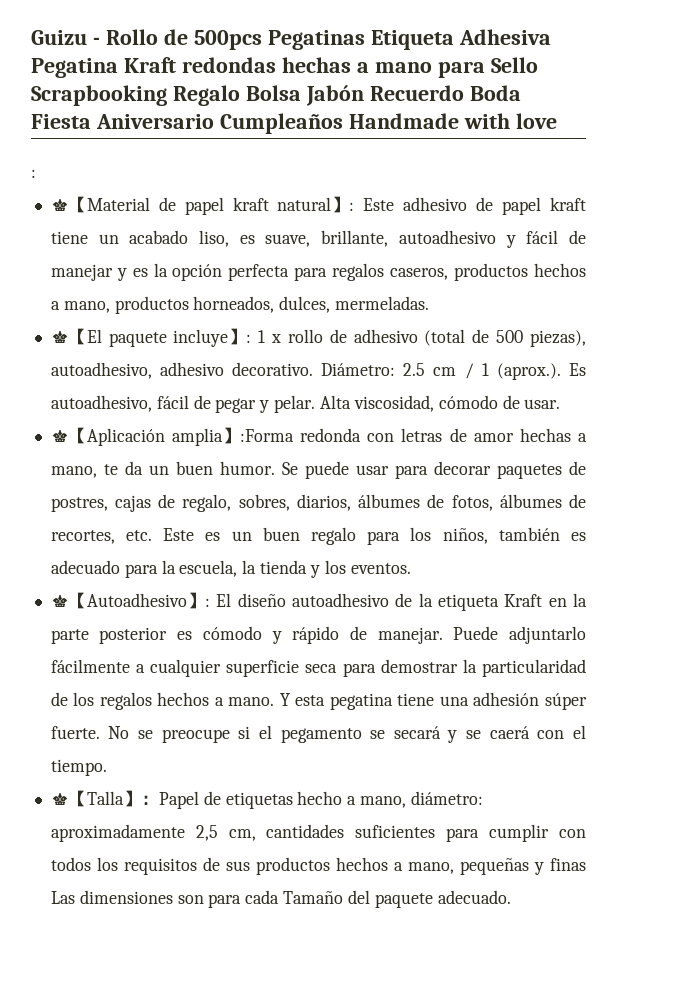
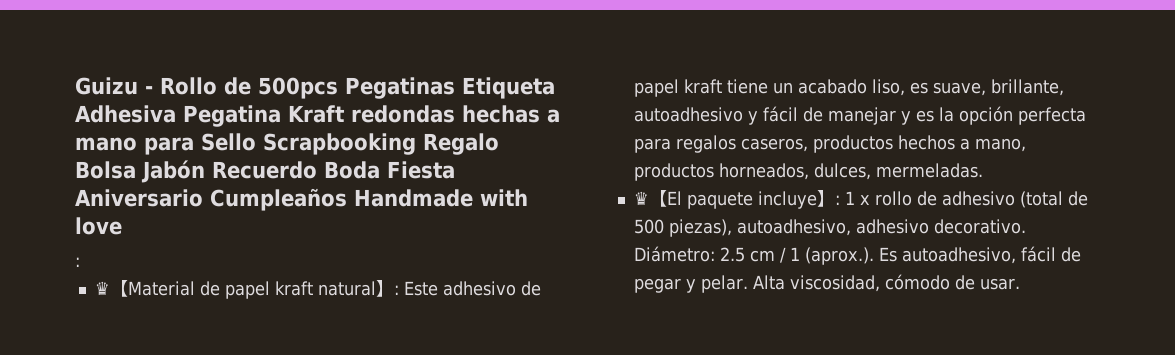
[50,427,588,446] [50,461,586,479] [50,494,587,512] [50,527,586,545] [50,560,411,578] [50,592,588,611] [50,626,586,644] [50,659,587,677] [50,692,587,710] [50,725,587,743] [50,759,107,776] [50,790,483,809] [50,824,587,842] [50,857,586,875] [50,890,511,908] // ♛【Aplicación amplia】:Forma redonda con letras de amor hechas a mano, te da un buen humor. Se puede usar para decorar paquetes de postres, cajas de regalo, sobres, diarios, álbumes de fotos, álbumes de recortes, etc. Este es un buen regalo para los niños, también es adecuado para la escuela, la tienda y los eventos. // ♛【Autoadhesivo】: El diseño autoadhesivo de la etiqueta Kraft en la parte posterior es cómodo y rápido de manejar. Puede adjuntarlo fácilmente a cualquier superficie seca para demostrar la particularidad de los regalos hechos a mano. Y esta pegatina tiene una adhesión súper fuerte. No se preocupe si el pegamento se secará y se caerá con el tiempo. // ♛【Talla】：Papel de etiquetas hecho a mano, diámetro: aproximadamente 2,5 cm, cantidades suficientes para cumplir con todos los requisitos de sus productos hechos a mano, pequeñas y finas Las dimensiones son para cada Tamaño del paquete adecuado. -> (1020, 284) none

